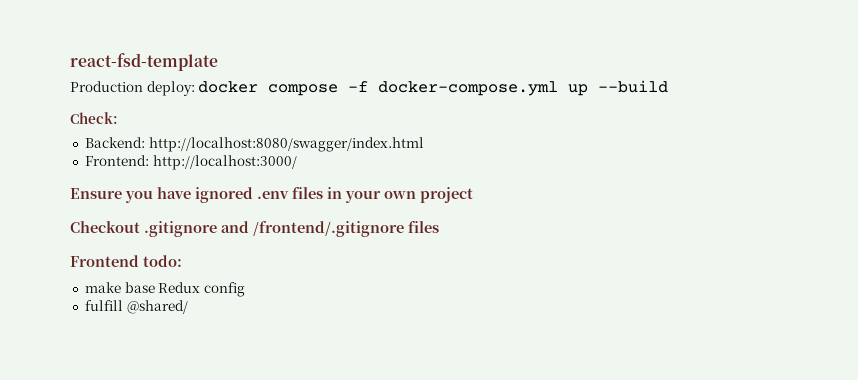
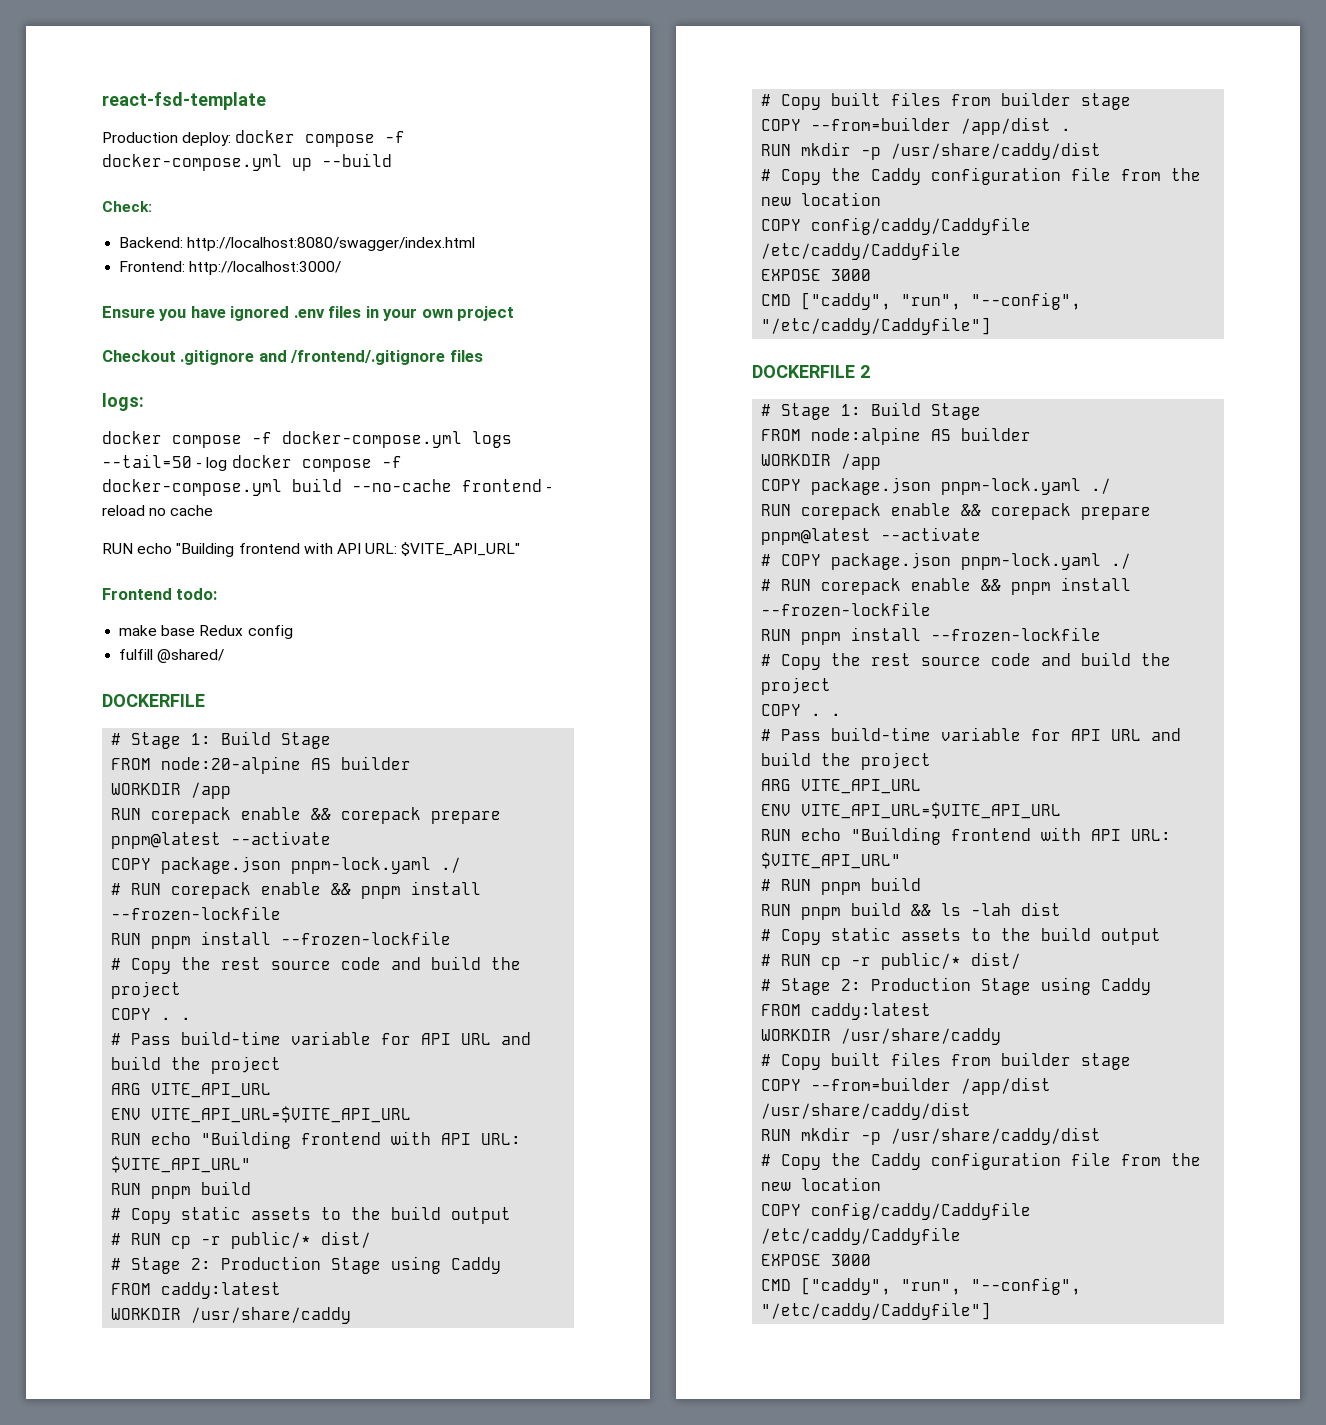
(439, 227) none -> [102,393,144,411] [102,431,512,448] [102,454,402,472] [102,478,553,496] [102,505,214,516] [102,542,521,557] // logs: // docker compose -f docker-compose.yml logs --tail=50 - log docker compose -f docker-compose.yml build --no-cache frontend - reload no cache // RUN echo "Building frontend with API URL: $VITE_API_URL"
(188, 307) none -> [102,694,205,707] [111,731,332,749] [111,756,412,774] [111,782,232,799] [111,807,502,824] [111,831,332,849] [111,856,462,874] [111,881,482,899] [111,906,282,920] [111,931,452,949] [111,956,522,974] [111,981,182,999] [111,1008,192,1020] [111,1031,532,1045] [111,1056,282,1074] [111,1083,272,1098] [111,1106,412,1123] [111,1131,522,1149] [111,1156,252,1173] [111,1181,252,1199] [111,1206,512,1224] [111,1231,372,1249] [111,1256,502,1274] [111,1282,282,1299] [111,1307,352,1324] [761,92,1132,110] [761,117,1072,135] [761,142,1102,160] [761,167,1202,185] [761,192,882,206] [761,217,1032,235] [761,242,962,260] [761,269,872,281] [761,292,1082,310] [761,317,992,335] [752,365,870,378] [761,402,982,420] [761,427,1032,445] [761,453,882,470] [761,477,1112,495] [761,503,1152,520] [761,527,982,545] [761,552,1132,570] [761,577,1132,595] [761,602,932,616] [761,627,1102,645] [761,652,1172,670] [761,677,832,695] [761,704,842,716] [761,727,1182,741] [761,752,932,770] [761,779,922,794] [761,802,1062,819] [761,827,1172,845] [761,852,902,869] [761,877,922,895] [761,902,1062,920] [761,927,1162,945] [761,952,1022,970] [761,977,1152,995] [761,1003,932,1020] [761,1028,1002,1045] [761,1052,1132,1070] [761,1077,1052,1095] [761,1102,972,1120] [761,1127,1102,1145] [761,1152,1202,1170] [761,1177,882,1191] [761,1202,1032,1220] [761,1227,962,1245] [761,1254,872,1266] [761,1277,1082,1295] [761,1302,992,1320] // DOCKERFILE // # Stage 1: Build Stage // FROM node:20-alpine AS builder // WORKDIR /app // RUN corepack enable && corepack prepare pnpm@latest --activate // COPY package.json pnpm-lock.yaml ./ // # RUN corepack enable && pnpm install --frozen-lockfile // RUN pnpm install --frozen-lockfile // # Copy the rest source code and build the project // COPY . . // # Pass build-time variable for API URL and build the project // ARG VITE_API_URL // ENV VITE_API_URL=$VITE_API_URL // RUN echo "Building frontend with API URL: $VITE_API_URL" // RUN pnpm build // # Copy static assets to the build output // # RUN cp -r public/* dist/ // # Stage 2: Production Stage using Caddy // FROM caddy:latest // WORKDIR /usr/share/caddy // # Copy built files from builder stage // COPY --from=builder /app/dist . // RUN mkdir -p /usr/share/caddy/dist // # Copy the Caddy configuration file from the new location // COPY config/caddy/Caddyfile /etc/caddy/Caddyfile // EXPOSE 3000 // CMD ["caddy", "run", "--config", "/etc/caddy/Caddyfile"] // DOCKERFILE 2 // # Stage 1: Build Stage // FROM node:alpine AS builder // WORKDIR /app // COPY package.json pnpm-lock.yaml ./ // RUN corepack enable && corepack prepare pnpm@latest --activate // # COPY package.json pnpm-lock.yaml ./ // # RUN corepack enable && pnpm install --frozen-lockfile // RUN pnpm install --frozen-lockfile // # Copy the rest source code and build the project // COPY . . // # Pass build-time variable for API URL and build the project // ARG VITE_API_URL // ENV VITE_API_URL=$VITE_API_URL // RUN echo "Building frontend with API URL: $VITE_API_URL" // # RUN pnpm build // RUN pnpm build && ls -lah dist // # Copy static assets to the build output // # RUN cp -r public/* dist/ // # Stage 2: Production Stage using Caddy // FROM caddy:latest // WORKDIR /usr/share/caddy // # Copy built files from builder stage // COPY --from=builder /app/dist /usr/share/caddy/dist // RUN mkdir -p /usr/share/caddy/dist // # Copy the Caddy configuration file from the new location // COPY config/caddy/Caddyfile /etc/caddy/Caddyfile // EXPOSE 3000 // CMD ["caddy", "run", "--config", "/etc/caddy/Caddyfile"]

